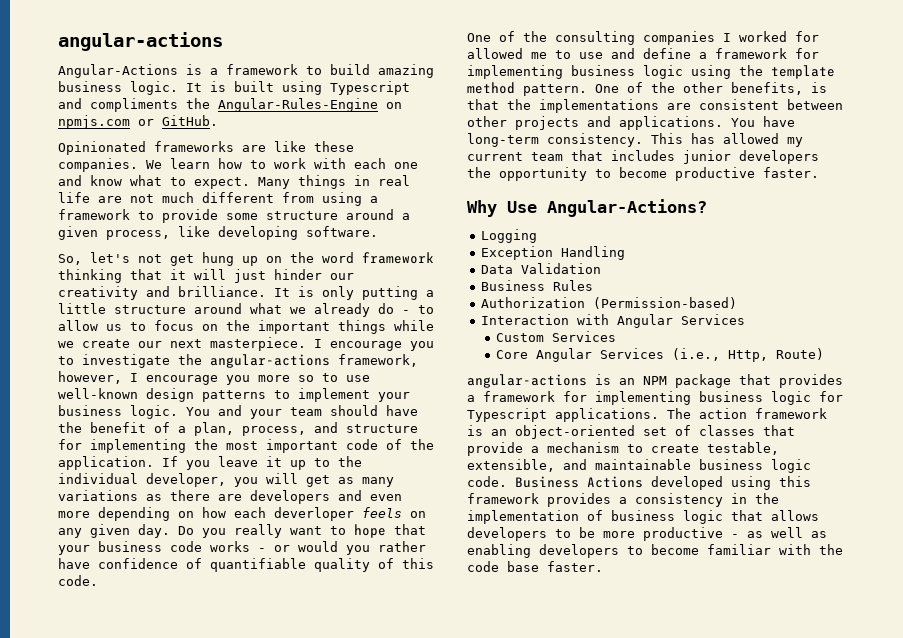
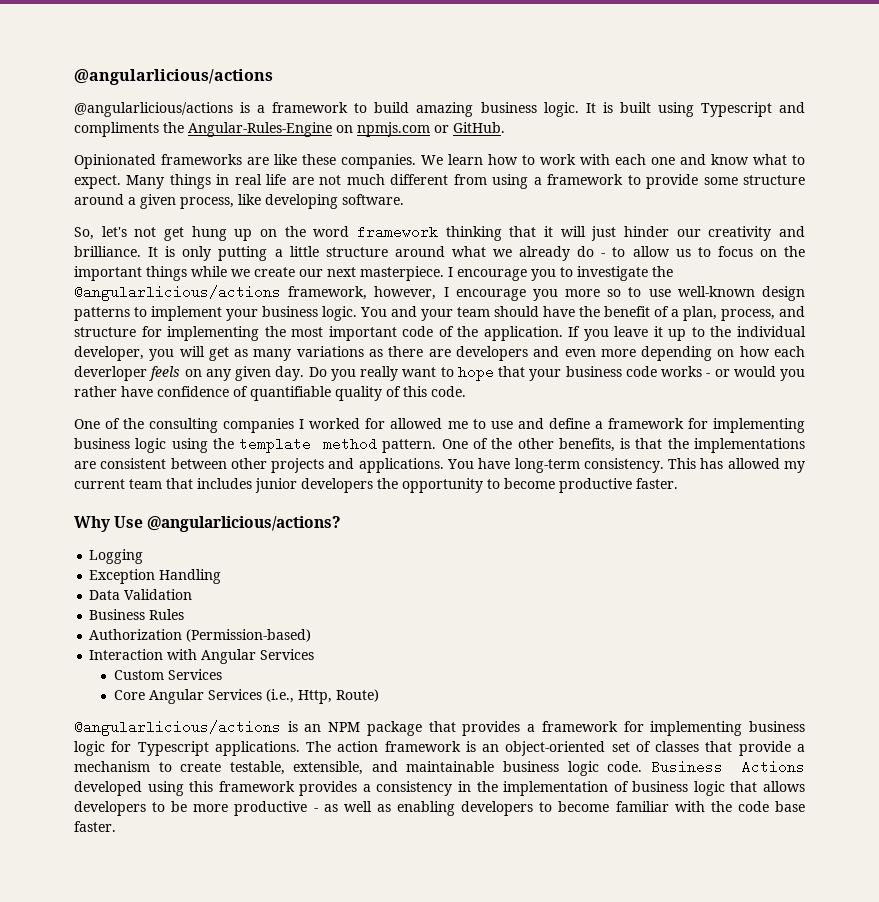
[58,32,223,51] [58,64,178,78] angular-actions // Angular-Actions -> [74,69,273,85] [74,102,233,117] @angularlicious/actions // @angularlicious/actions
[210,354,330,368] angular-actions -> [74,285,281,301] @angularlicious/actions
[547,199,707,217] Angular-Actions? -> [147,516,342,532] @angularlicious/actions?
[467,374,587,388] angular-actions -> [74,720,281,736] @angularlicious/actions

